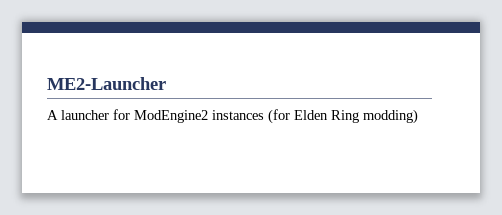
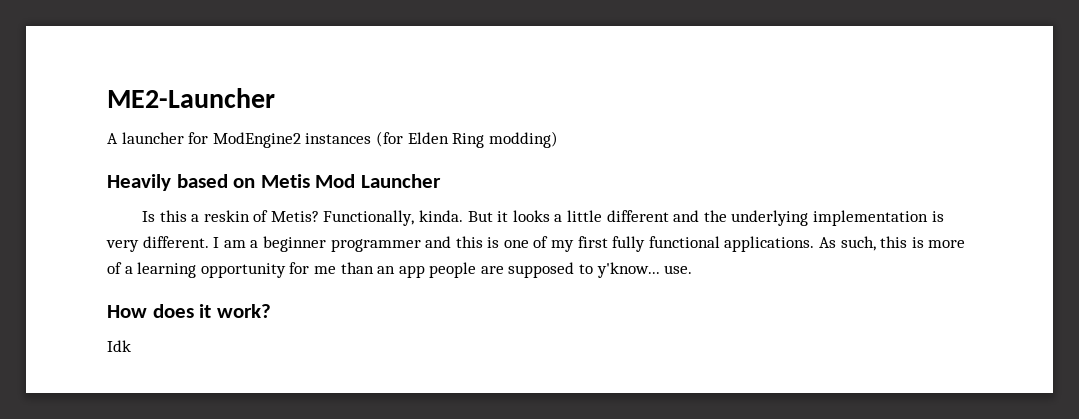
(418, 116) none -> [107,174,441,191] [141,210,944,226] [106,236,966,252] [107,262,693,278] [107,304,271,318] [107,340,131,352] // Heavily based on Metis Mod Launcher // Is this a reskin of Metis? Functionally, kinda. But it looks a little different and the underlying implementation is very different. I am a beginner programmer and this is one of my first fully functional applications. As such, this is more of a learning opportunity for me than an app people are supposed to y'know... use. // How does it work? // Idk

